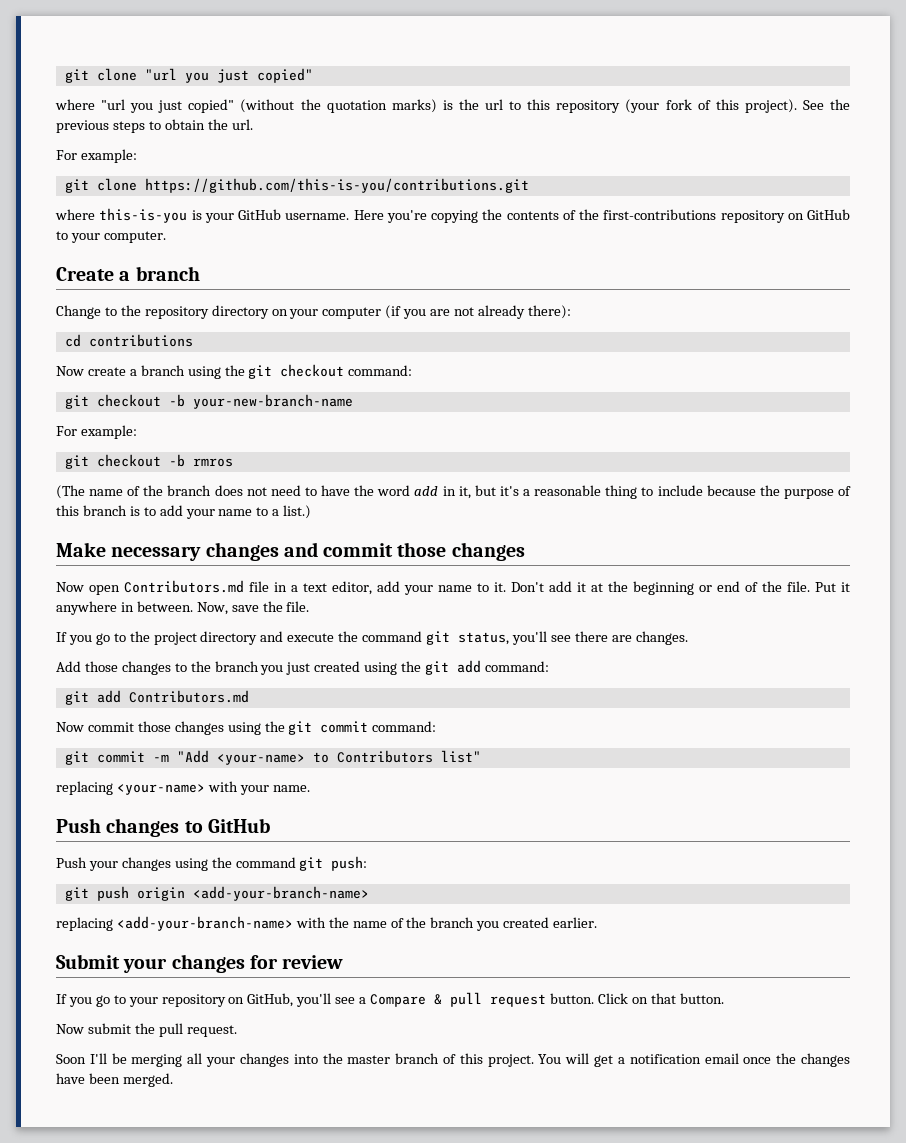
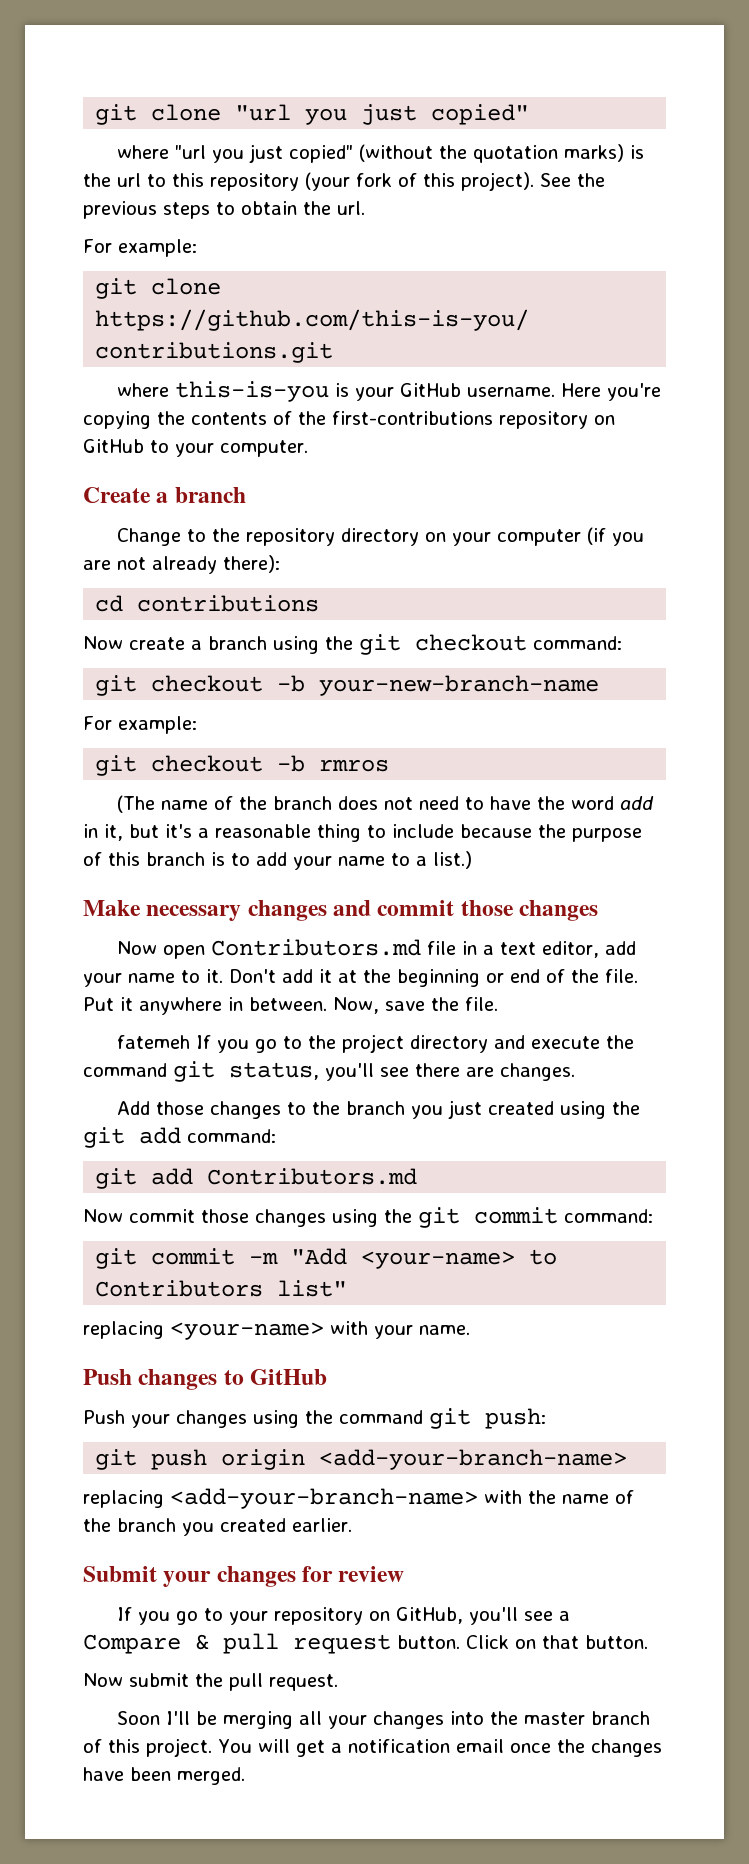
(310, 606) none -> [117,1035,191,1049] fatemeh

